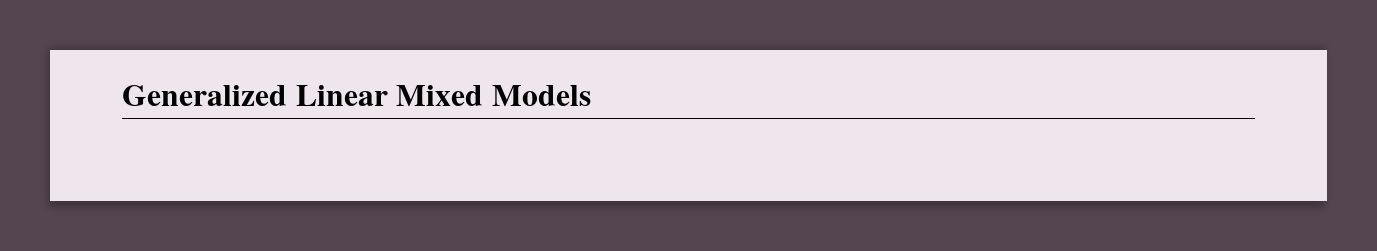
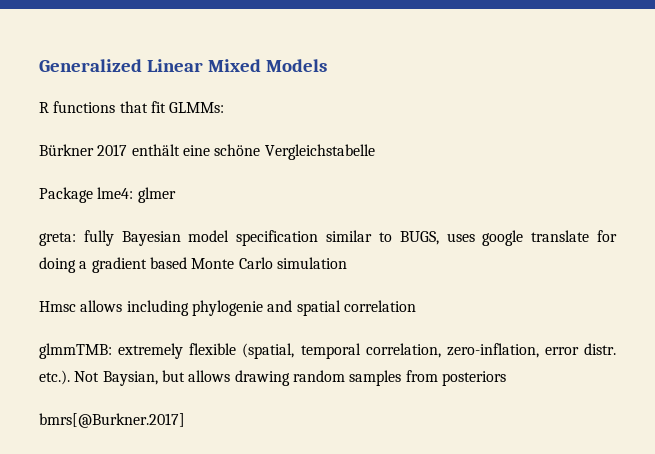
(591, 95) none -> [39,101,225,113] [39,144,375,160] [39,187,176,203] [39,230,617,246] [39,257,347,273] [39,300,416,316] [39,343,616,359] [39,370,506,386] [39,413,185,428] // R functions that fit GLMMs: // Bürkner 2017 enthält eine schöne Vergleichstabelle // Package lme4: glmer // greta: fully Bayesian model specification similar to BUGS, uses google translate for doing a gradient based Monte Carlo simulation // Hmsc allows including phylogenie and spatial correlation // glmmTMB: extremely flexible (spatial, temporal correlation, zero-inflation, error distr. etc.). Not Baysian, but allows drawing random samples from posteriors // bmrs[@Burkner.2017]

